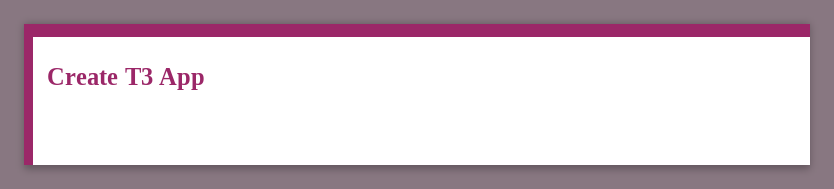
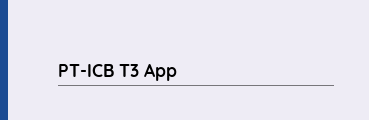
[47,68,118,85] Create -> [58,64,114,77] PT-ICB

